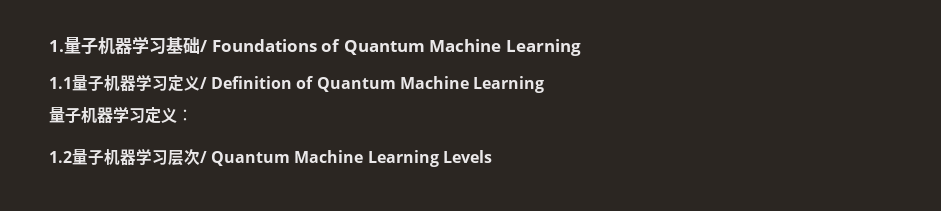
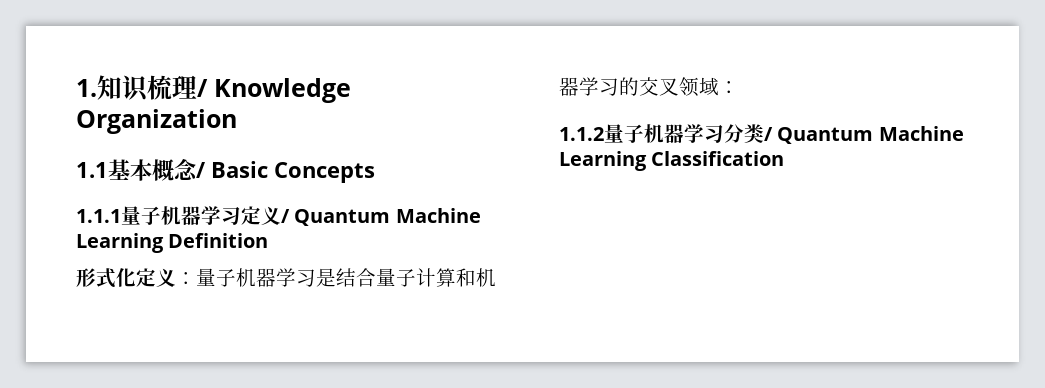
[64,36,581,56] [49,77,72,89] 量子机器学习基础/ Foundations of Quantum Machine Learning // 1.1 -> [97,75,351,103] [76,109,237,134] [76,158,375,183] [76,209,121,223] 知识梳理/ Knowledge Organization // 1.1基本概念/ Basic Concepts // 1.1.1
[211,76,544,93] [49,106,177,124] Definition of Quantum Machine Learning // 量子机器学习定义 -> [294,208,481,226] [76,233,269,253] [76,268,496,288] [559,77,719,97] Quantum Machine Learning Definition // 形式化定义：量子机器学习是结合量子计算和机器学习的交叉领域
[49,148,492,167] 1.2量子机器学习层次/ Quantum Machine Learning Levels -> [559,124,964,144] [559,151,785,171] 1.1.2量子机器学习分类/ Quantum Machine Learning Classification

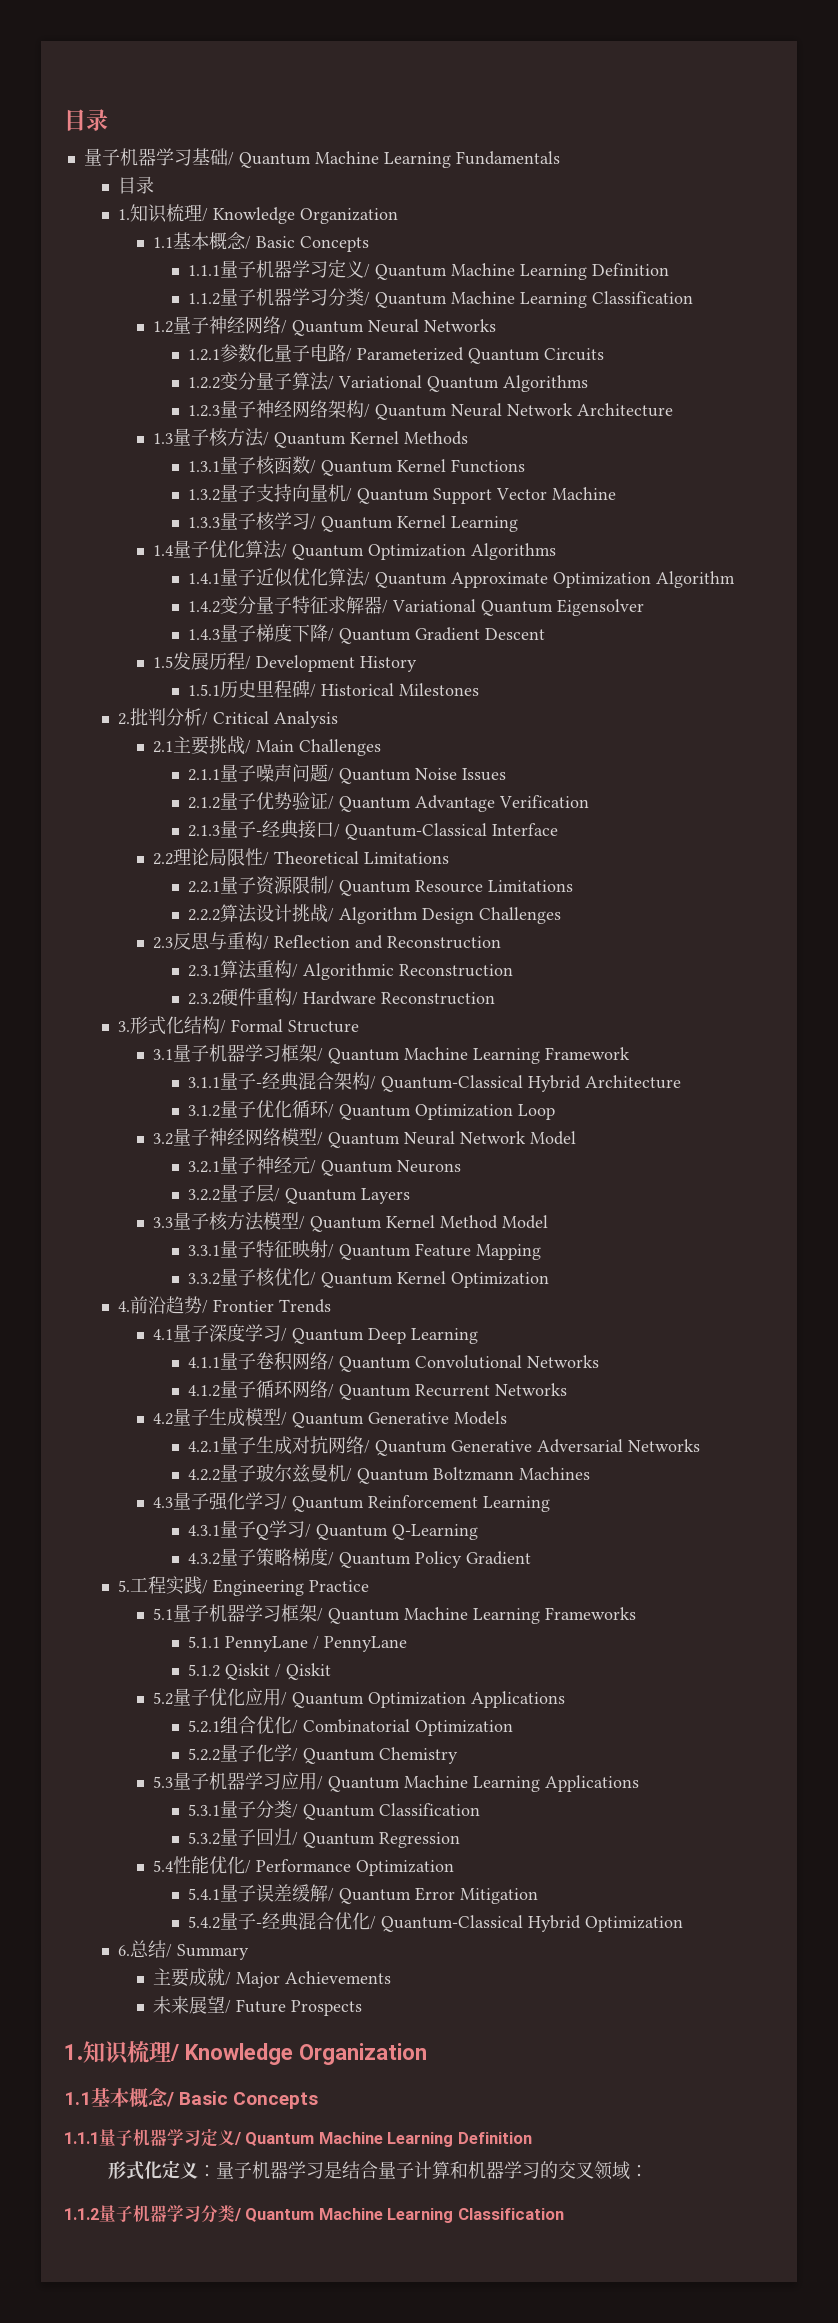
(76, 88) none -> [64,109,108,131] [83,148,560,168] [118,176,155,194] [118,204,399,224] [153,232,370,252] [187,259,669,280] [187,288,693,308] [153,316,497,336] [187,344,604,364] [187,372,588,392] [187,400,673,420] [153,428,469,448] [187,456,525,476] [187,484,616,504] [187,512,518,532] [153,540,557,560] [187,568,735,588] [187,596,644,616] [187,624,545,644] [153,652,418,672] [187,680,479,698] [118,708,339,728] [153,736,382,756] [187,764,506,784] [187,792,589,812] [187,820,558,840] [153,848,450,866] [187,876,573,896] [187,904,561,924] [153,932,502,950] [187,960,513,980] [187,988,495,1006] [118,1016,360,1035] [153,1044,631,1064] [187,1072,681,1092] [187,1100,555,1120] [153,1128,577,1148] [187,1156,461,1176] [187,1184,410,1204] [153,1212,549,1232] [187,1240,541,1260] [187,1268,549,1288] [118,1296,332,1314] [153,1324,479,1344] [187,1352,599,1372] [187,1380,567,1400] [153,1408,508,1428] [187,1436,700,1456] [187,1464,590,1484] [153,1492,551,1512] [187,1520,478,1540] [187,1548,531,1568] [118,1576,370,1596] [153,1604,637,1624] [187,1636,407,1652] [187,1663,331,1680] [153,1688,566,1708] [187,1716,513,1736] [187,1744,458,1764] [153,1772,640,1792] [187,1800,480,1820] [187,1828,460,1848] [153,1856,455,1876] [187,1884,538,1904] [187,1912,683,1932] [118,1940,250,1960] [153,1968,392,1988] [153,1996,363,2016] 目录 // 量子机器学习基础/ Quantum Machine Learning Fundamentals // 目录 // 1.知识梳理/ Knowledge Organization // 1.1基本概念/ Basic Concepts // 1.1.1量子机器学习定义/ Quantum Machine Learning Definition // 1.1.2量子机器学习分类/ Quantum Machine Learning Classification // 1.2量子神经网络/ Quantum Neural Networks // 1.2.1参数化量子电路/ Parameterized Quantum Circuits // 1.2.2变分量子算法/ Variational Quantum Algorithms // 1.2.3量子神经网络架构/ Quantum Neural Network Architecture // 1.3量子核方法/ Quantum Kernel Methods // 1.3.1量子核函数/ Quantum Kernel Functions // 1.3.2量子支持向量机/ Quantum Support Vector Machine // 1.3.3量子核学习/ Quantum Kernel Learning // 1.4量子优化算法/ Quantum Optimization Algorithms // 1.4.1量子近似优化算法/ Quantum Approximate Optimization Algorithm // 1.4.2变分量子特征求解器/ Variational Quantum Eigensolver // 1.4.3量子梯度下降/ Quantum Gradient Descent // 1.5发展历程/ Development History // 1.5.1历史里程碑/ Historical Milestones // 2.批判分析/ Critical Analysis // 2.1主要挑战/ Main Challenges // 2.1.1量子噪声问题/ Quantum Noise Issues // 2.1.2量子优势验证/ Quantum Advantage Verification // 2.1.3量子-经典接口/ Quantum-Classical Interface // 2.2理论局限性/ Theoretical Limitations // 2.2.1量子资源限制/ Quantum Resource Limitations // 2.2.2算法设计挑战/ Algorithm Design Challenges // 2.3反思与重构/ Reflection and Reconstruction // 2.3.1算法重构/ Algorithmic Reconstruction // 2.3.2硬件重构/ Hardware Reconstruction // 3.形式化结构/ Formal Structure // 3.1量子机器学习框架/ Quantum Machine Learning Framework // 3.1.1量子-经典混合架构/ Quantum-Classical Hybrid Architecture // 3.1.2量子优化循环/ Quantum Optimization Loop // 3.2量子神经网络模型/ Quantum Neural Network Model // 3.2.1量子神经元/ Quantum Neurons // 3.2.2量子层/ Quantum Layers // 3.3量子核方法模型/ Quantum Kernel Method Model // 3.3.1量子特征映射/ Quantum Feature Mapping // 3.3.2量子核优化/ Quantum Kernel Optimization // 4.前沿趋势/ Frontier Trends // 4.1量子深度学习/ Quantum Deep Learning // 4.1.1量子卷积网络/ Quantum Convolutional Networks // 4.1.2量子循环网络/ Quantum Recurrent Networks // 4.2量子生成模型/ Quantum Generative Models // 4.2.1量子生成对抗网络/ Quantum Generative Adversarial Networks // 4.2.2量子玻尔兹曼机/ Quantum Boltzmann Machines // 4.3量子强化学习/ Quantum Reinforcement Learning // 4.3.1量子Q学习/ Quantum Q-Learning // 4.3.2量子策略梯度/ Quantum Policy Gradient // 5.工程实践/ Engineering Practice // 5.1量子机器学习框架/ Quantum Machine Learning Frameworks // 5.1.1 PennyLane / PennyLane // 5.1.2 Qiskit / Qiskit // 5.2量子优化应用/ Quantum Optimization Applications // 5.2.1组合优化/ Combinatorial Optimization // 5.2.2量子化学/ Quantum Chemistry // 5.3量子机器学习应用/ Quantum Machine Learning Applications // 5.3.1量子分类/ Quantum Classification // 5.3.2量子回归/ Quantum Regression // 5.4性能优化/ Performance Optimization // 5.4.1量子误差缓解/ Quantum Error Mitigation // 5.4.2量子-经典混合优化/ Quantum-Classical Hybrid Optimization // 6.总结/ Summary // 主要成就/ Major Achievements // 未来展望/ Future Prospects //

